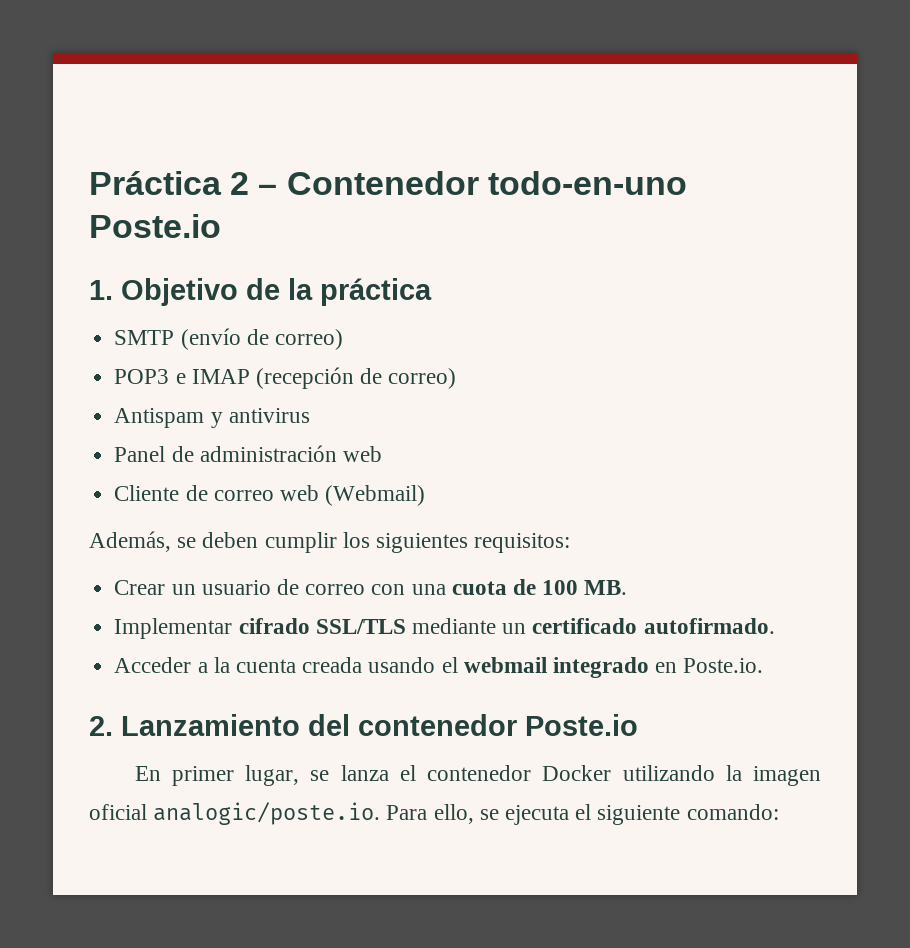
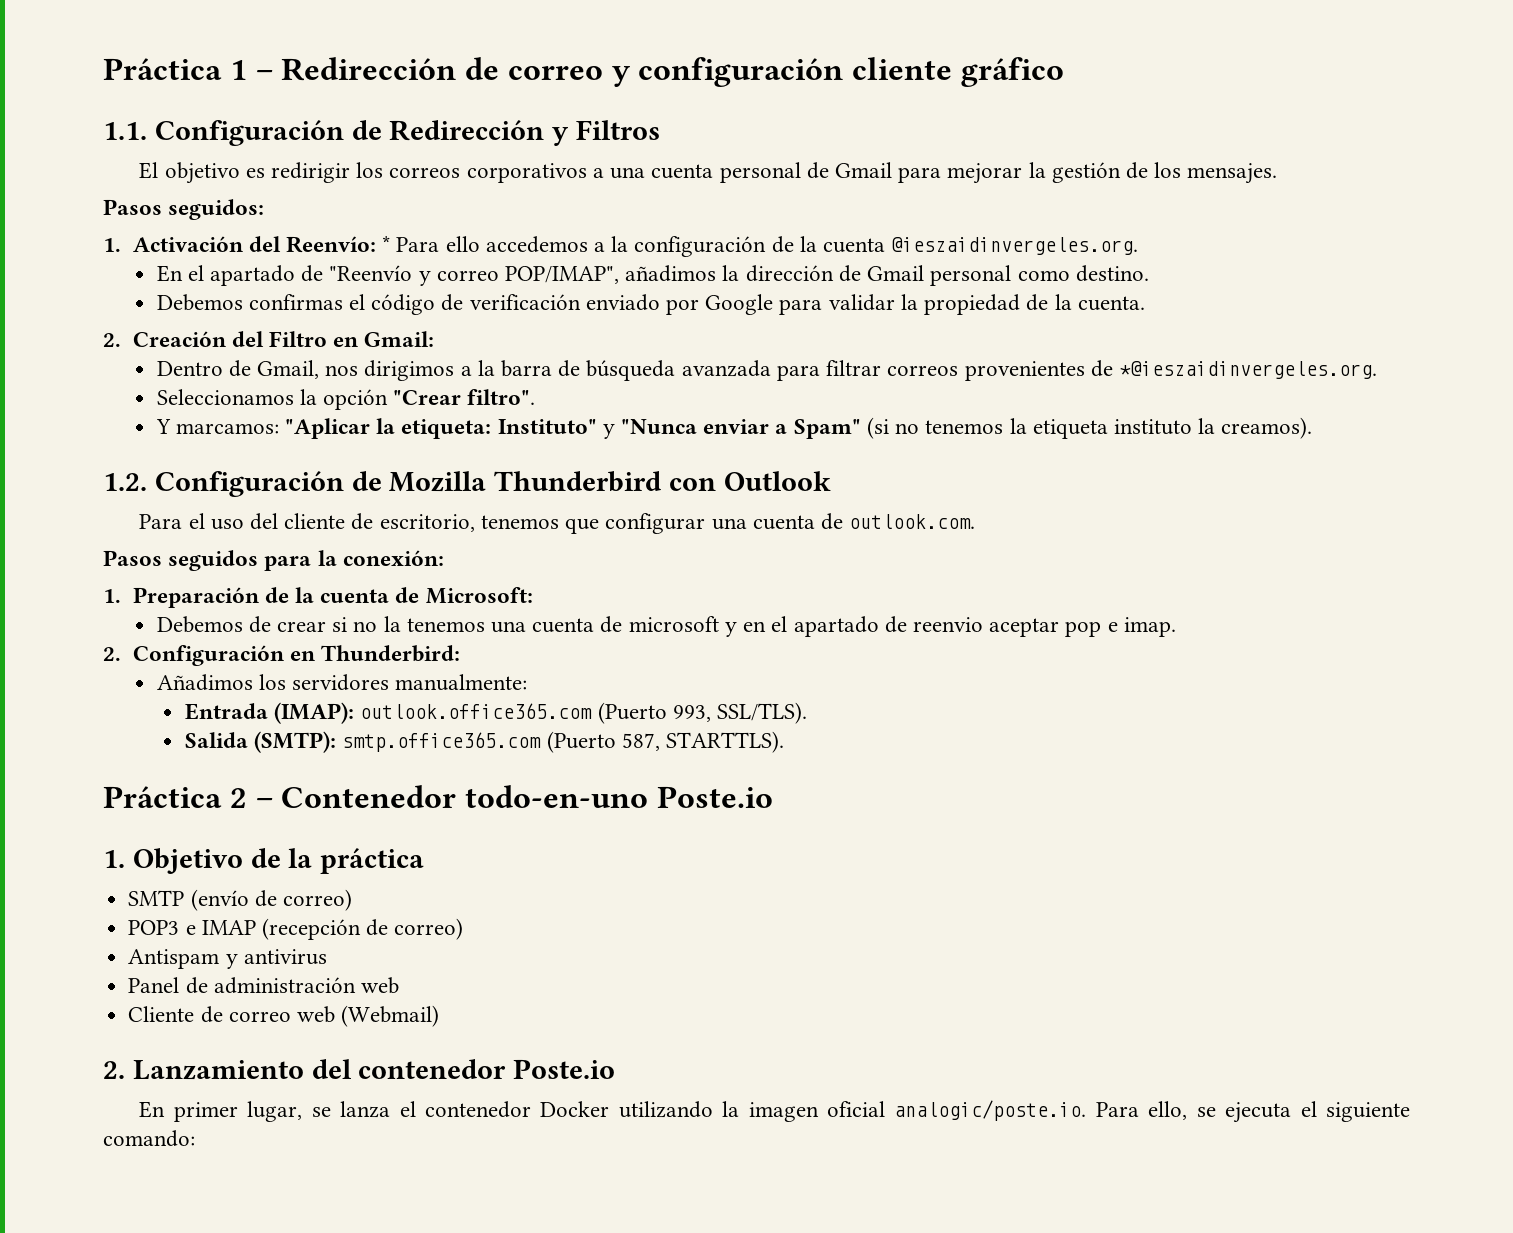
[89,171,222,195] Práctica -> [103,57,1064,87] [103,120,661,146] [139,162,1278,184] [103,199,265,220] [103,235,1139,257] [156,265,1149,286] [156,294,1145,315] [103,331,435,347] [156,360,1377,381] [156,389,536,410] [155,417,1313,439] [103,471,831,497] [139,513,976,534] [103,550,444,571] [103,587,533,608] [156,616,1176,637] [103,645,460,666] [156,674,528,691] [184,702,807,724] [184,731,784,753] [103,786,222,808] Práctica 1 – Redirección de correo y configuración cliente gráfico // 1.1. Configuración de Redirección y Filtros // El objetivo es redirigir los correos corporativos a una cuenta personal de Gmail para mejorar la gestión de los mensajes. // Pasos seguidos: // 1. Activación del Reenvío: * Para ello accedemos a la configuración de la cuenta @ieszaidinvergeles.org. // En el apartado de "Reenvío y correo POP/IMAP", añadimos la dirección de Gmail personal como destino. // Debemos confirmas el código de verificación enviado por Google para validar la propiedad de la cuenta. // 2. Creación del Filtro en Gmail: // Dentro de Gmail, nos dirigimos a la barra de búsqueda avanzada para filtrar correos provenientes de *@ieszaidinvergeles.org. // Seleccionamos la opción "Crear filtro". // Y marcamos: "Aplicar la etiqueta: Instituto" y "Nunca enviar a Spam" (si no tenemos la etiqueta instituto la creamos). // 1.2. Configuración de Mozilla Thunderbird con Outlook // Para el uso del cliente de escritorio, tenemos que configurar una cuenta de outlook.com. // Pasos seguidos para la conexión: // 1. Preparación de la cuenta de Microsoft: // Debemos de crear si no la tenemos una cuenta de microsoft y en el apartado de reenvio aceptar pop e imap. // 2. Configuración en Thunderbird: // Añadimos los servidores manualmente: // Entrada (IMAP): outlook.office365.com (Puerto 993, SSL/TLS). // Salida (SMTP): smtp.office365.com (Puerto 587, STARTTLS). // Práctica
[89,531,571,553] [114,579,628,595] [114,618,775,639] [114,657,764,678] // Además, se deben cumplir los siguientes requisitos: // Crear un usuario de correo con una cuota de 100 MB. // Implementar cifrado SSL/TLS mediante un certificado autofirmado. // Acceder a la cuenta creada usando el webmail integrado en Poste.io. -> (440, 1016) none

